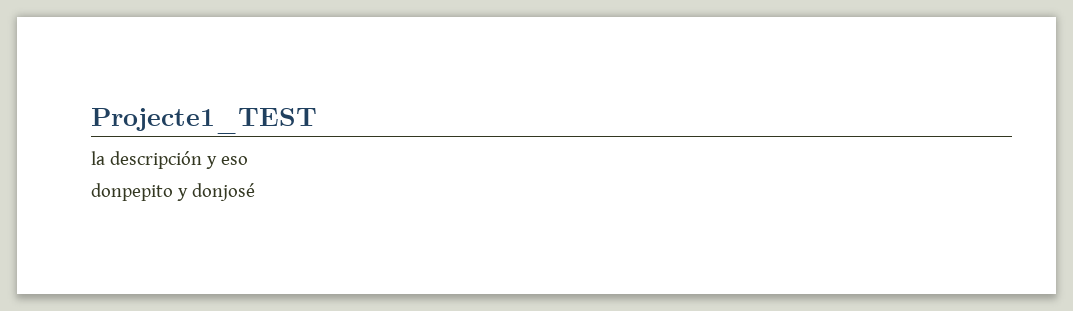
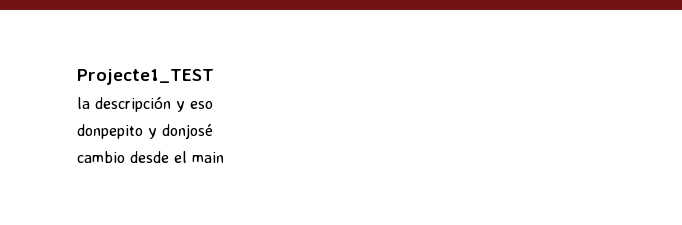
(255, 192) none -> [77,151,224,163] // cambio desde el main

